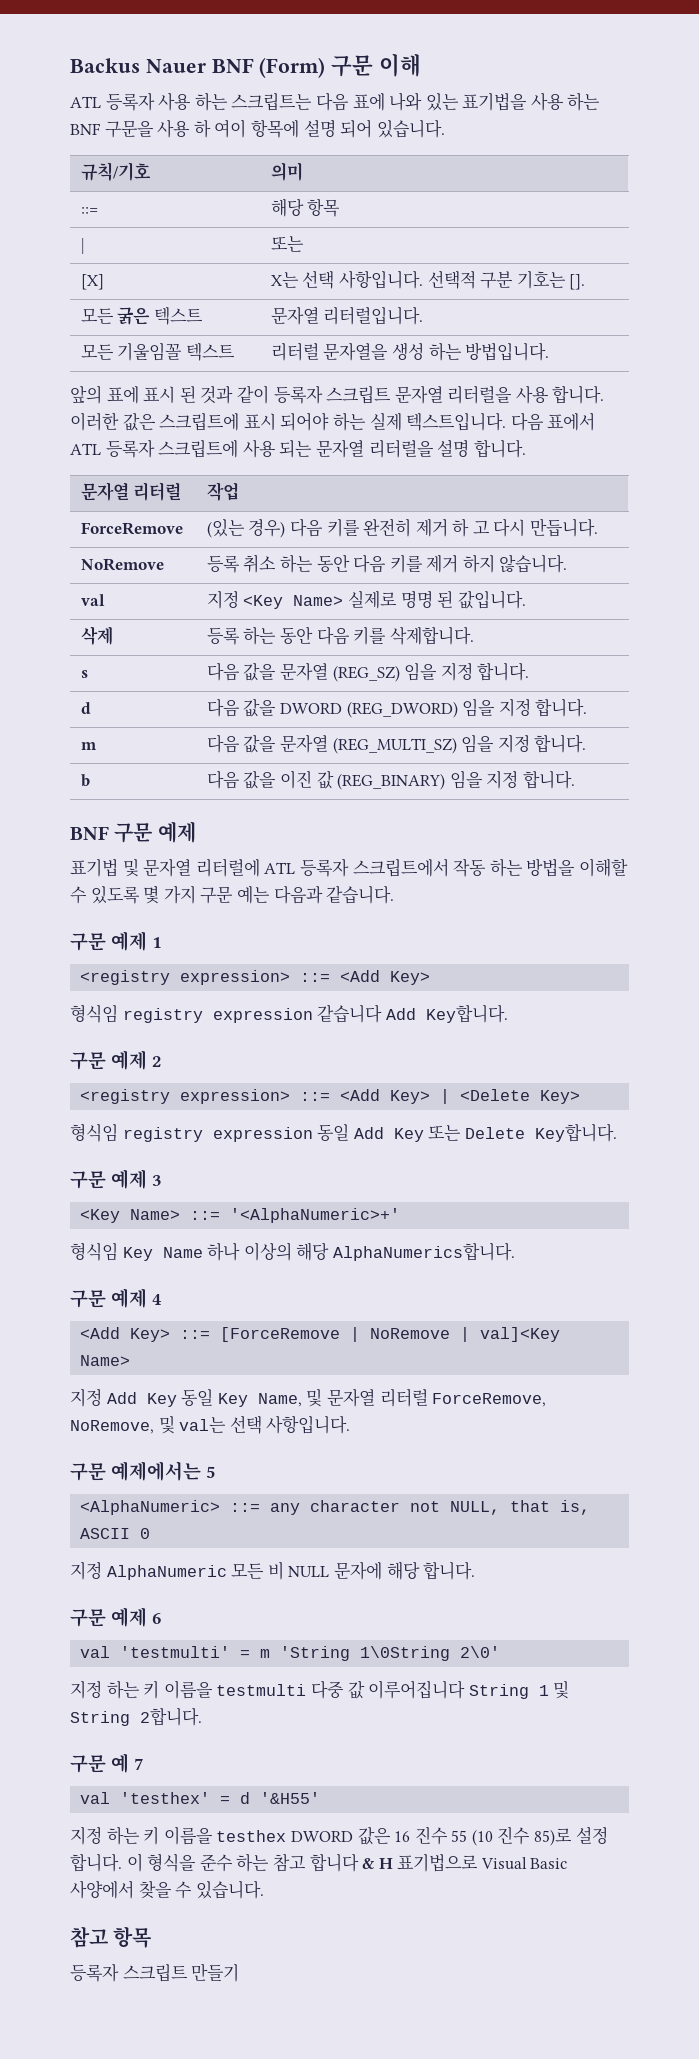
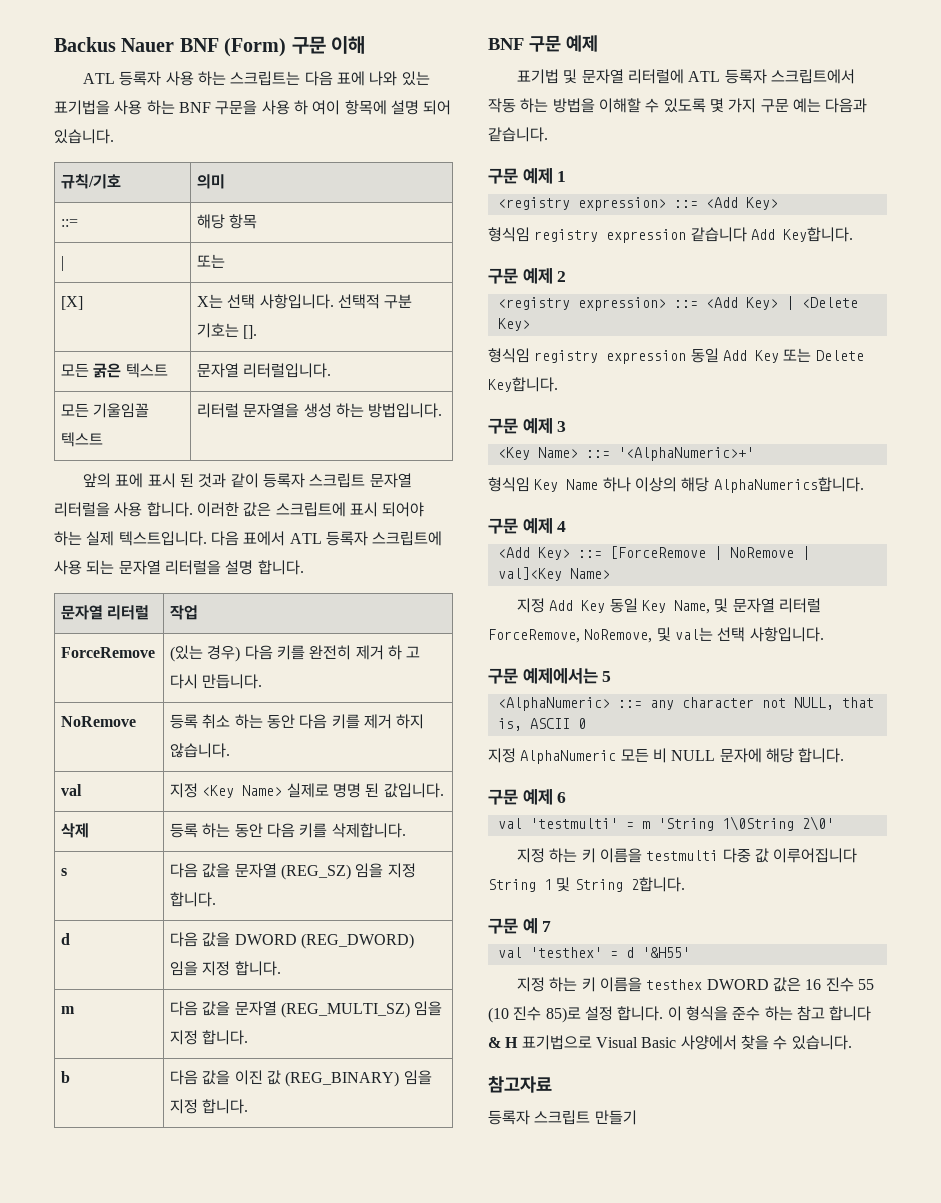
[70,1926,152,1948] 참고 항목 -> [488,1076,552,1093] 참고자료

